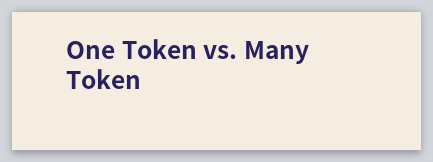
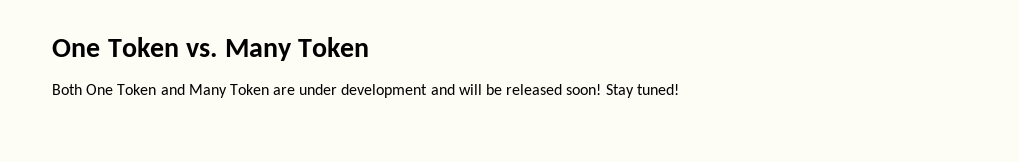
(141, 79) none -> [52,84,679,98] // Both One Token and Many Token are under development and will be released soon! Stay tuned!

